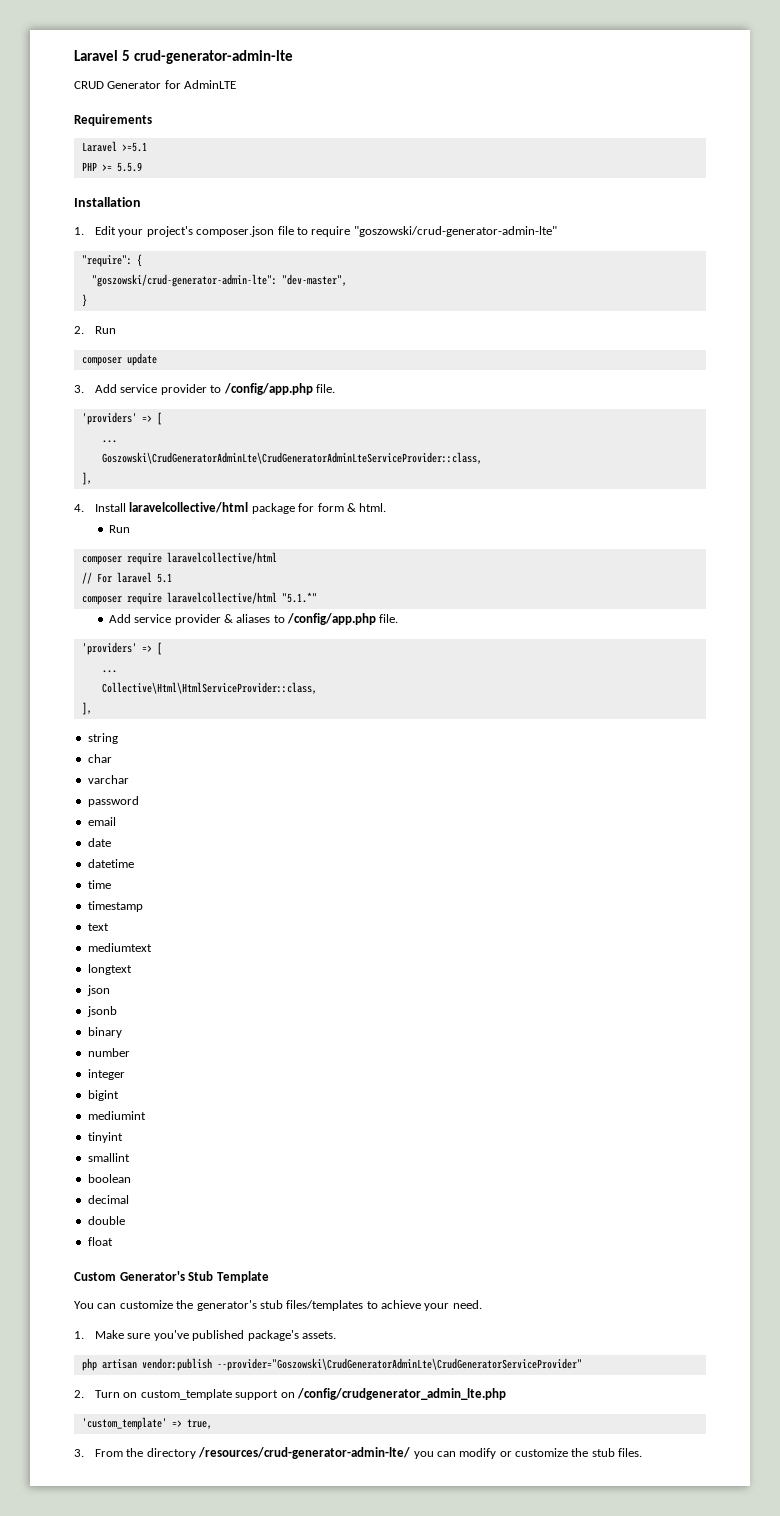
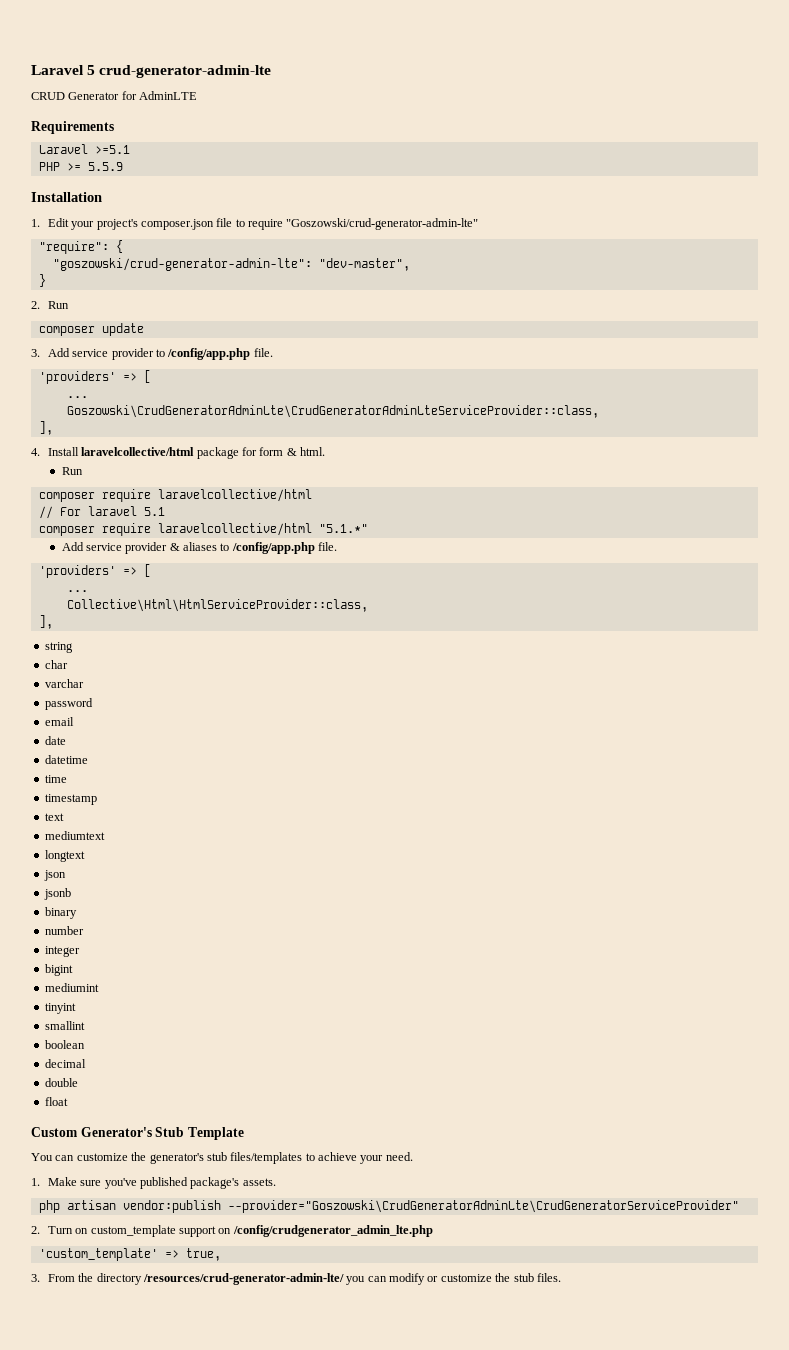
[353,226,557,237] "goszowski/crud-generator-admin-lte" -> [286,218,479,230] "Goszowski/crud-generator-admin-lte"

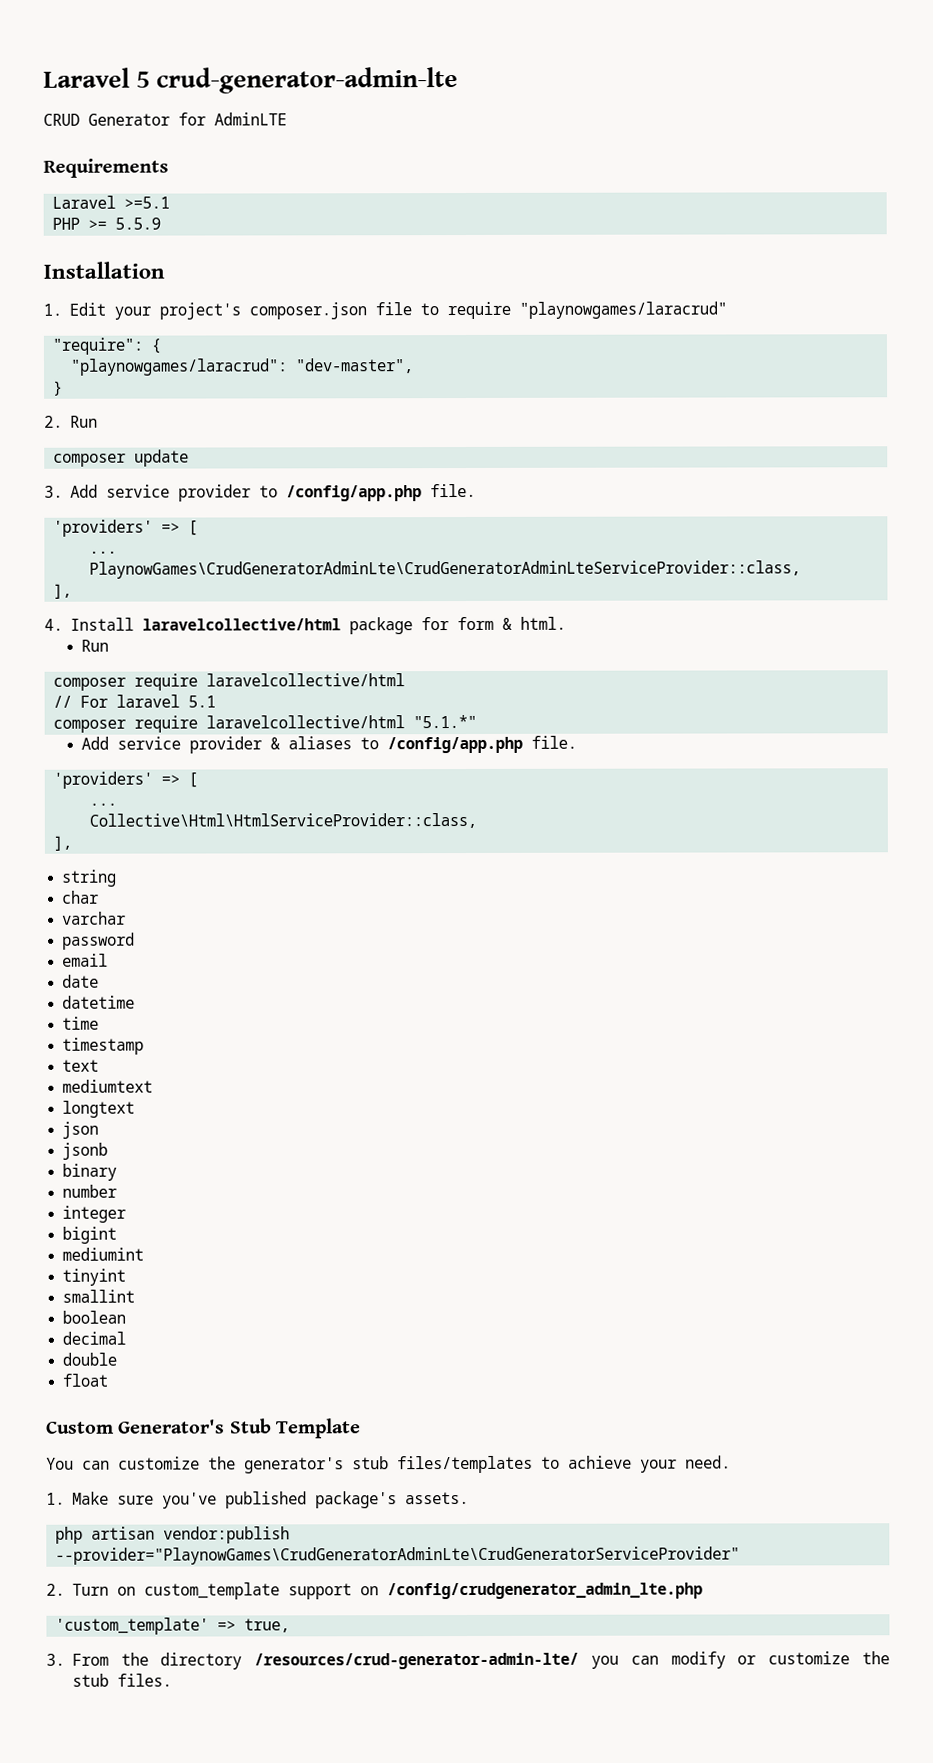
[286,218,479,230] "Goszowski/crud-generator-admin-lte" -> [518,301,727,319] "playnowgames/laracrud"
[52,258,312,271] "goszowski/crud-generator-admin-lte": -> [70,358,289,376] "playnowgames/laracrud":
[66,405,599,418] Goszowski\CrudGeneratorAdminLte\CrudGeneratorAdminLteServiceProvider::class, -> [89,560,802,579] PlaynowGames\CrudGeneratorAdminLte\CrudGeneratorAdminLteServiceProvider::class,
[227,1200,739,1213] --provider="Goszowski\CrudGeneratorAdminLte\CrudGeneratorServiceProvider" -> [55,1546,741,1565] --provider="PlaynowGames\CrudGeneratorAdminLte\CrudGeneratorServiceProvider"

